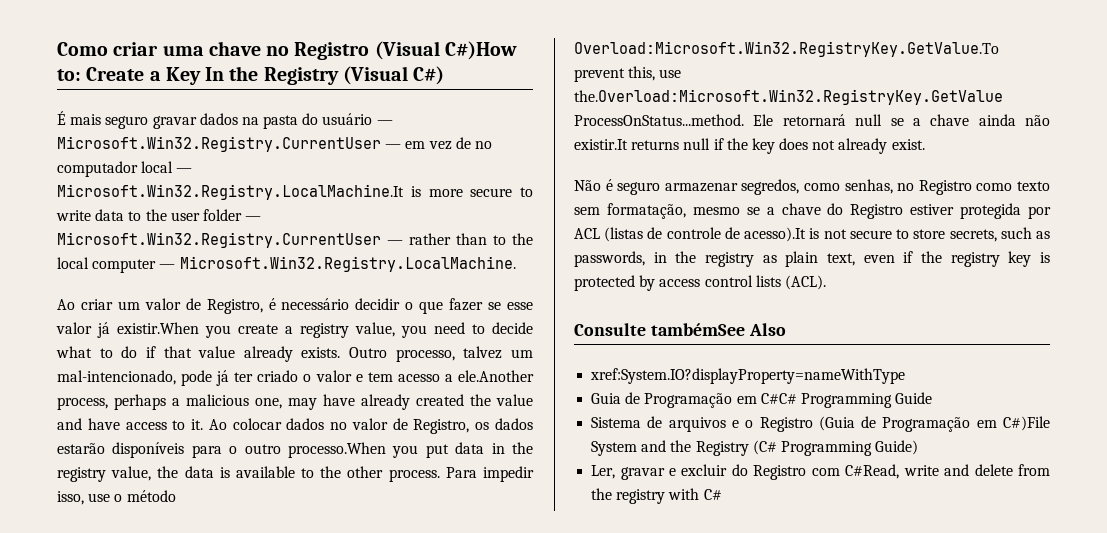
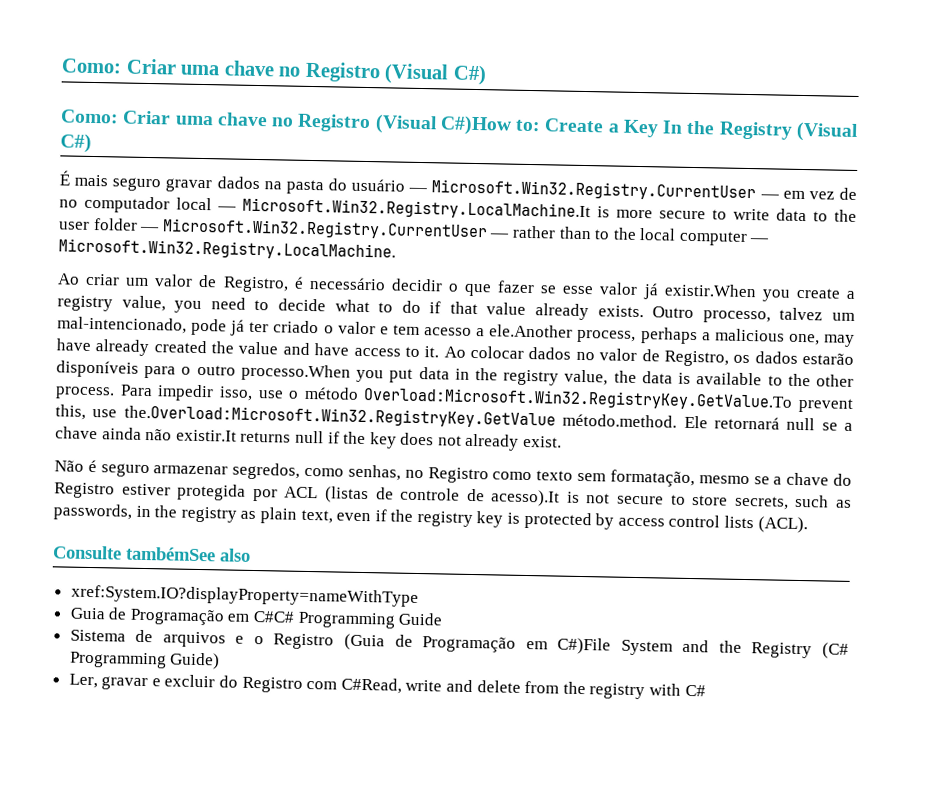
[57,42,159,56] Como criar -> [61,58,487,86] [60,109,172,125] Como: Criar uma chave no Registro (Visual C#) // Como: Criar
[574,114,744,126] ProcessOnStatus...method. -> [562,413,678,428] método.method.
[748,323,786,336] Also -> [219,548,251,562] also

